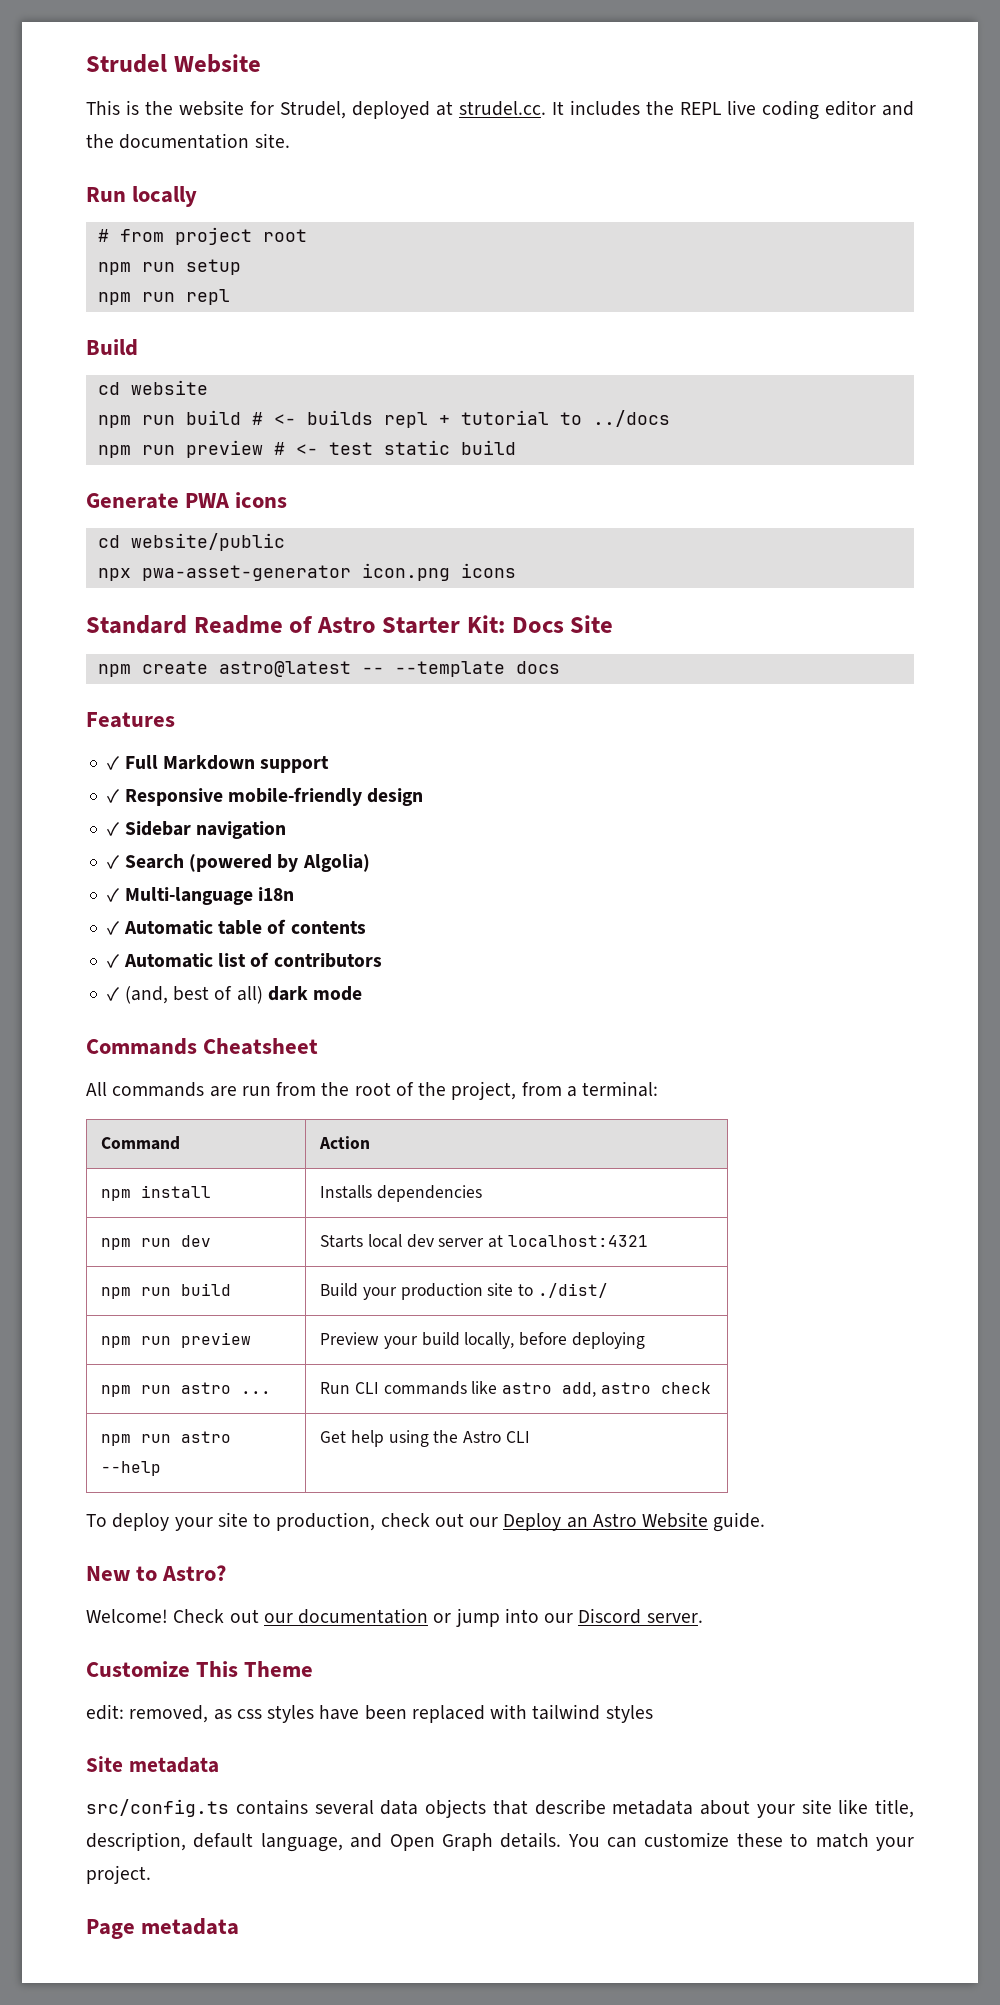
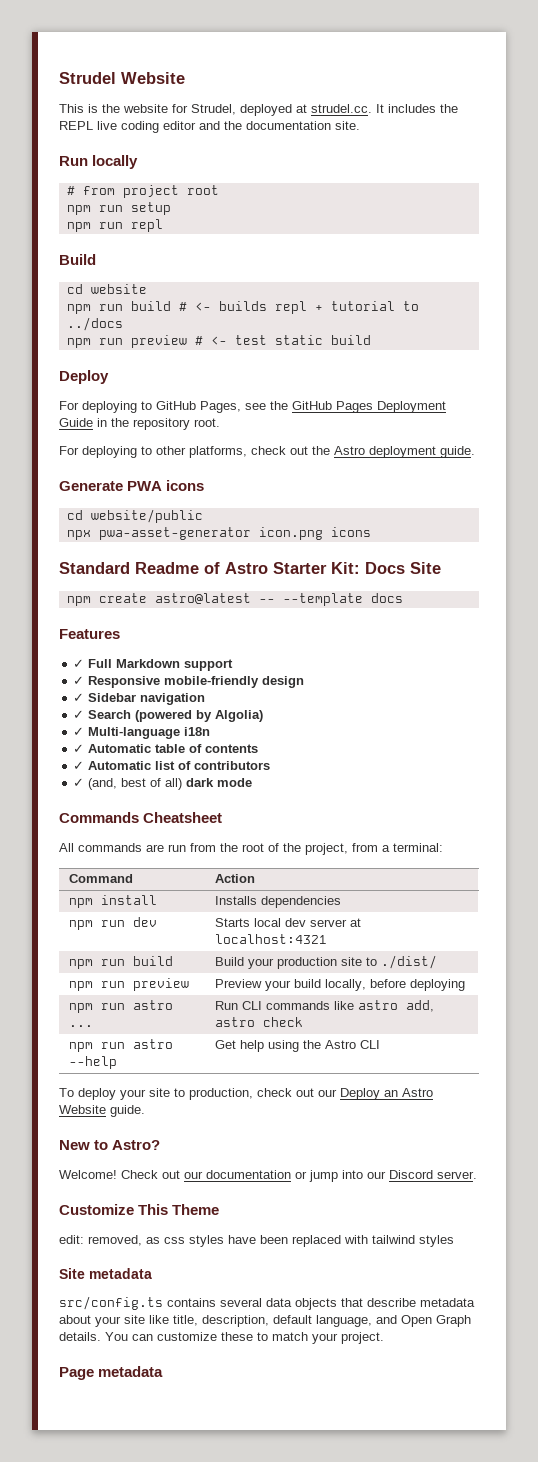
(516, 447) none -> [59,370,109,384] [59,401,446,413] [59,418,220,430] [59,446,475,458] // Deploy // For deploying to GitHub Pages, see the GitHub Pages Deployment Guide in the repository root. // For deploying to other platforms, check out the Astro deployment guide.

